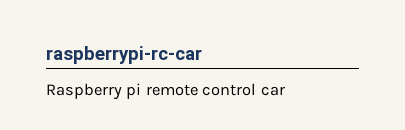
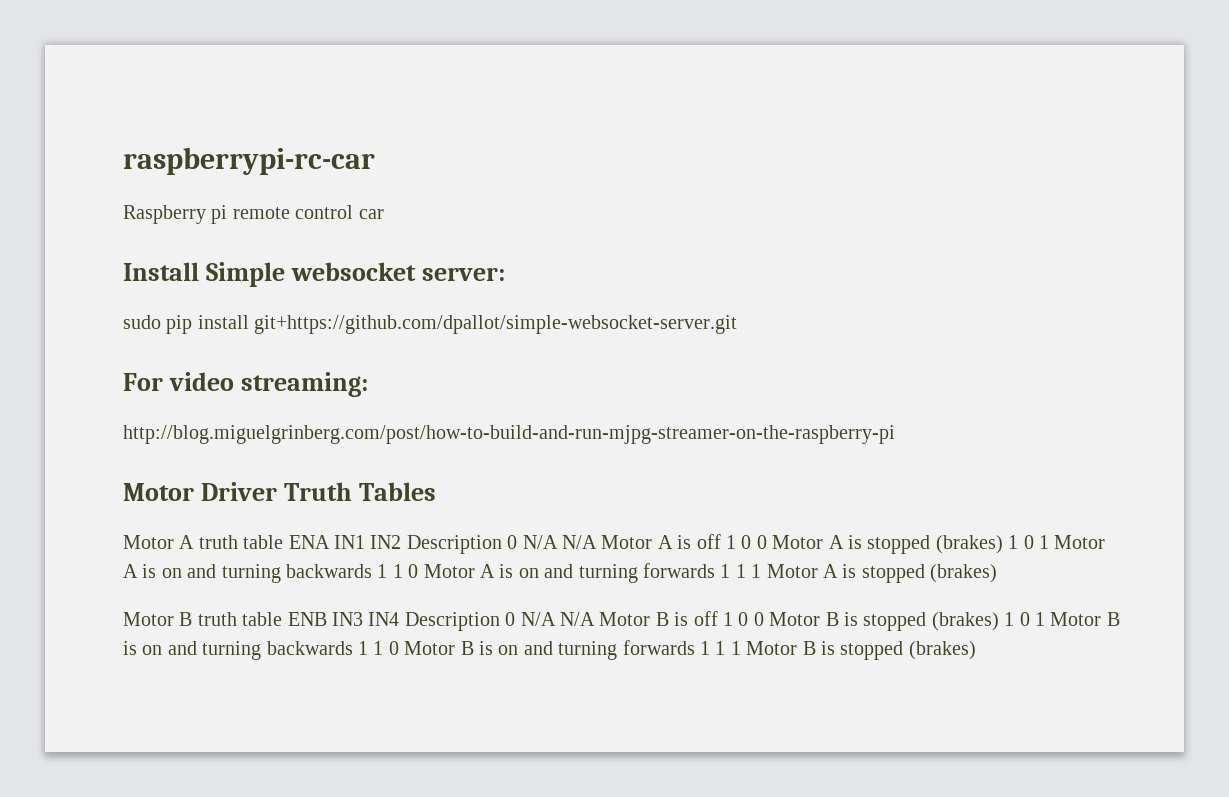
(285, 91) none -> [123,262,505,287] [123,315,738,334] [123,372,368,397] [123,425,895,444] [123,482,436,501] [123,534,1106,554] [123,563,998,583] [123,611,1120,631] [123,640,976,660] // Install Simple websocket server: // sudo pip install git+https://github.com/dpallot/simple-websocket-server.git // For video streaming: // http://blog.miguelgrinberg.com/post/how-to-build-and-run-mjpg-streamer-on-the-raspberry-pi // Motor Driver Truth Tables // Motor A truth table ENA IN1 IN2 Description 0 N/A N/A Motor A is off 1 0 0 Motor A is stopped (brakes) 1 0 1 Motor A is on and turning backwards 1 1 0 Motor A is on and turning forwards 1 1 1 Motor A is stopped (brakes) // Motor B truth table ENB IN3 IN4 Description 0 N/A N/A Motor B is off 1 0 0 Motor B is stopped (brakes) 1 0 1 Motor B is on and turning backwards 1 1 0 Motor B is on and turning forwards 1 1 1 Motor B is stopped (brakes)

